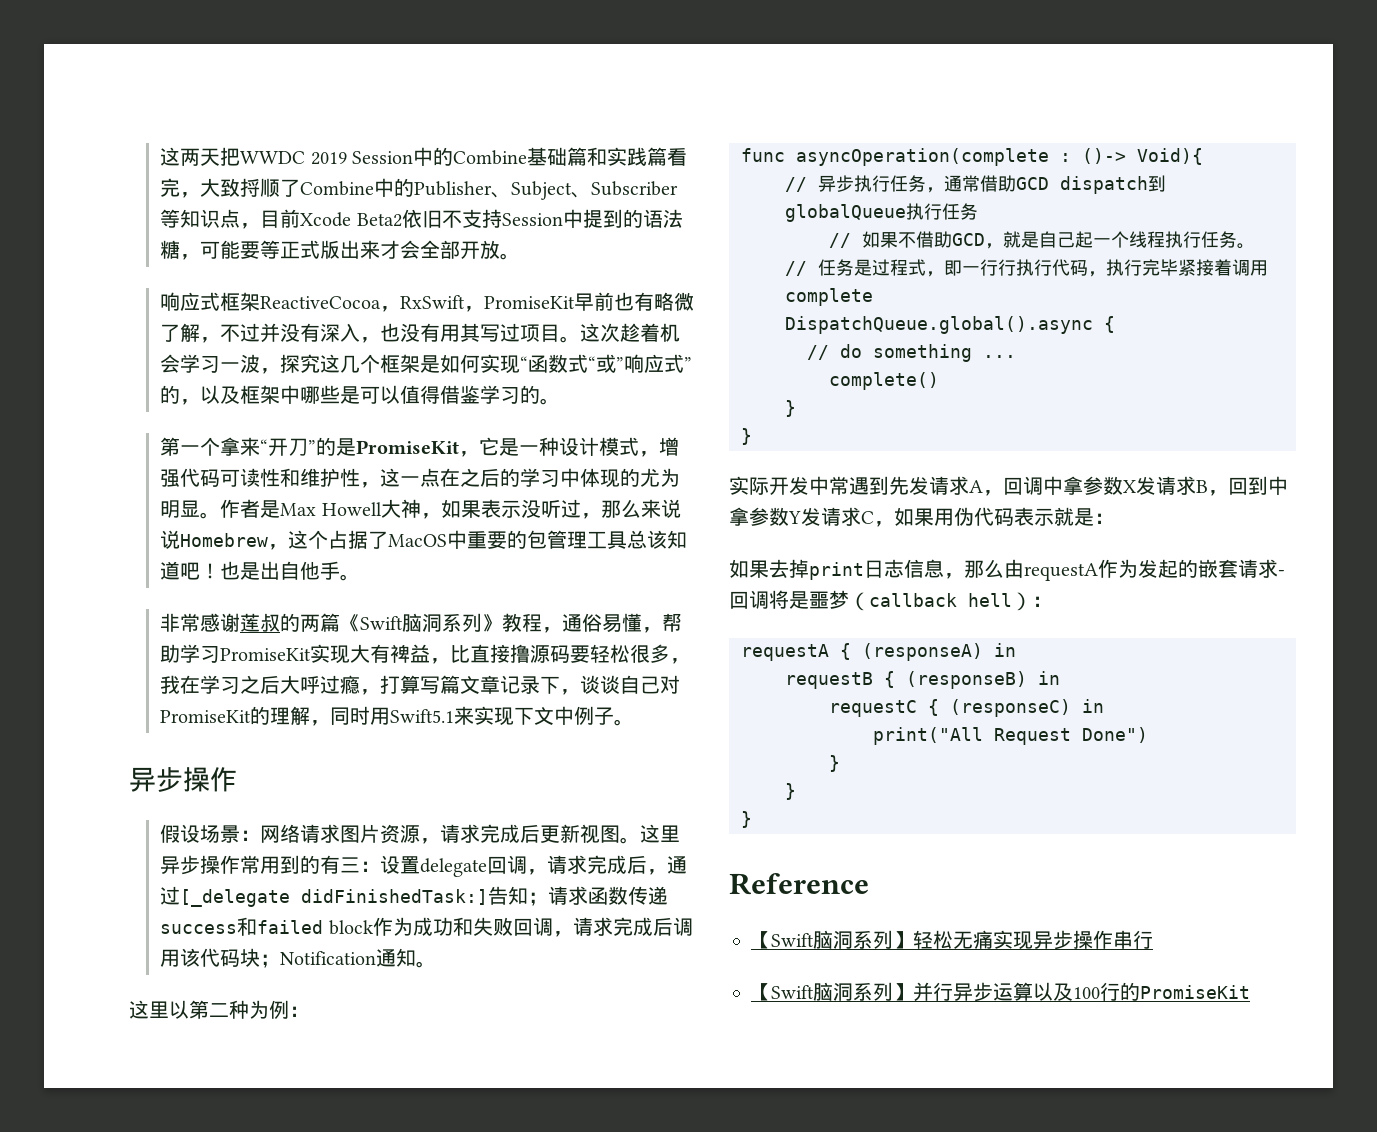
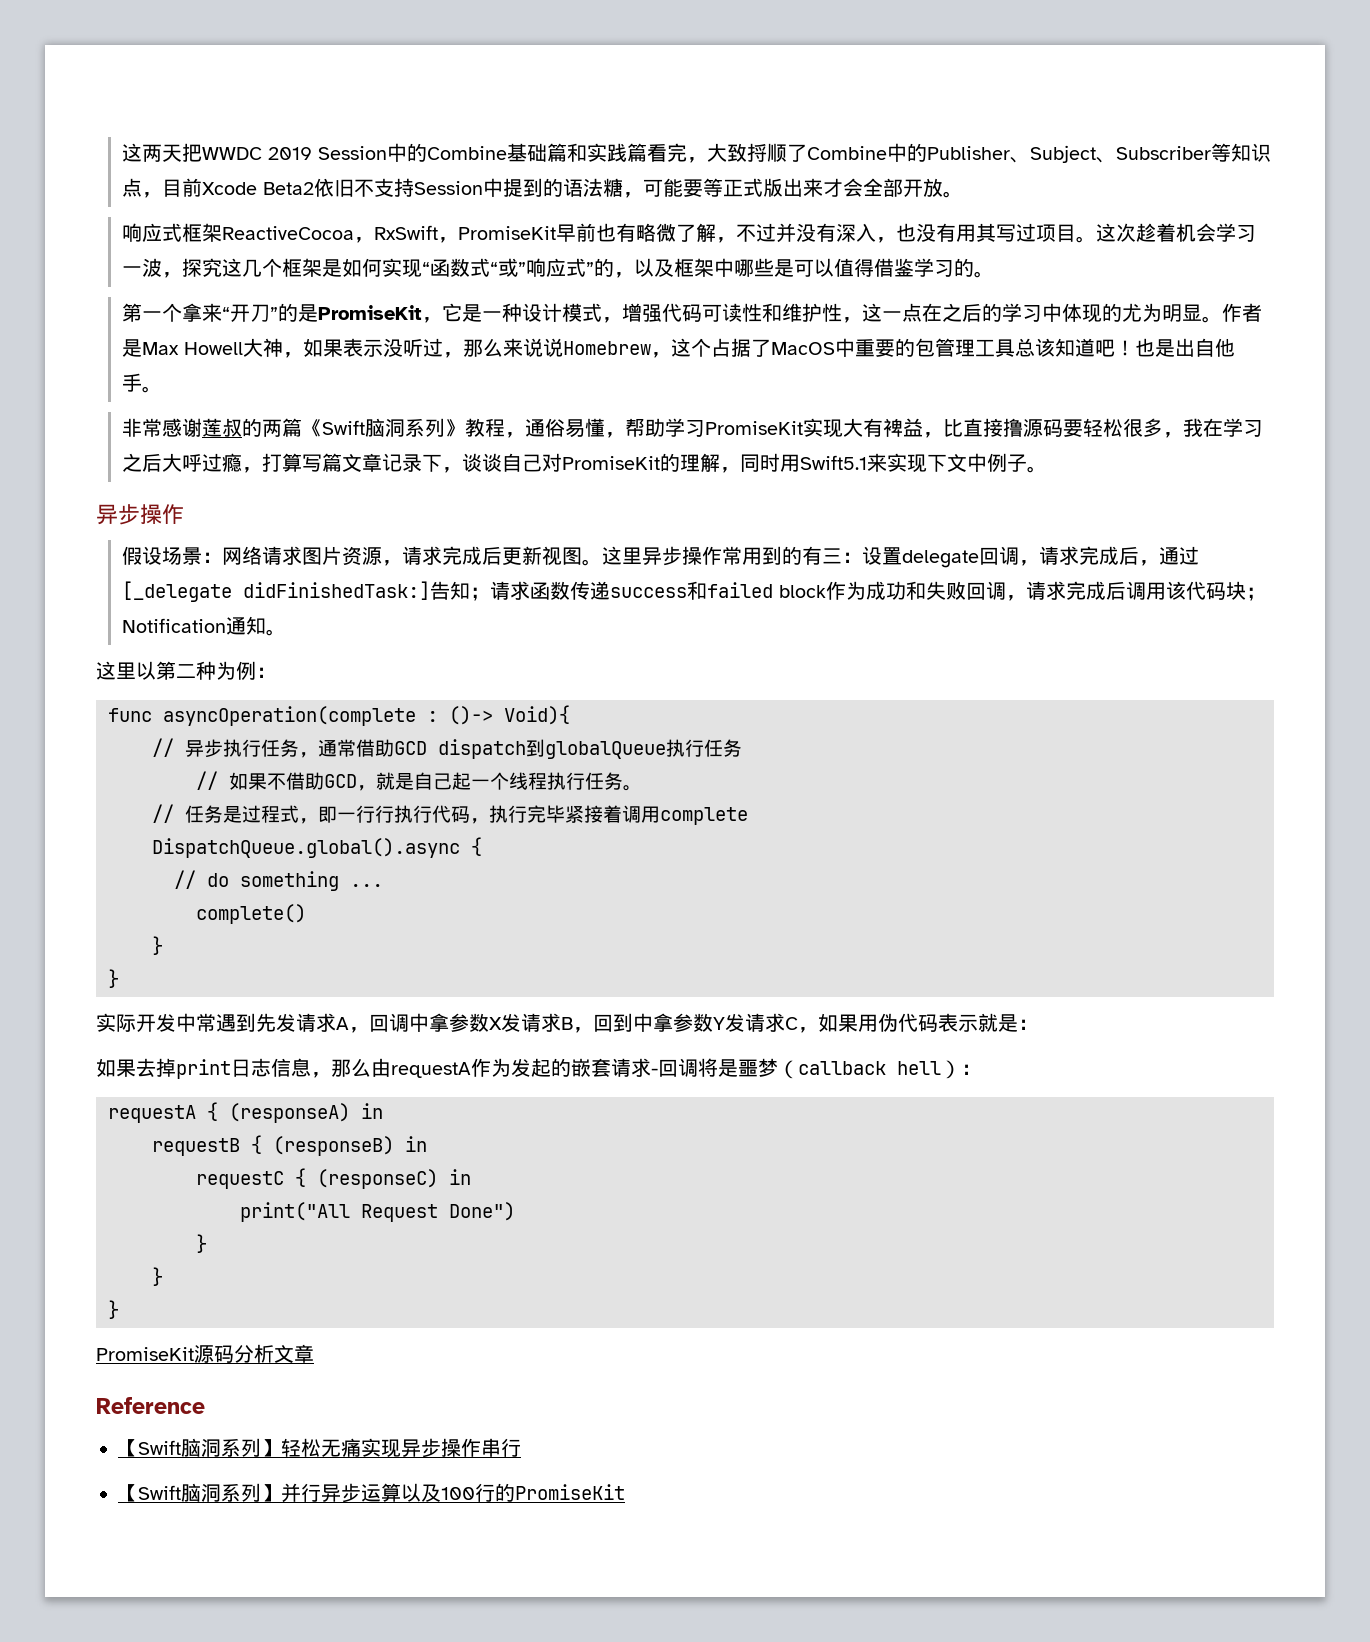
(752, 819) none -> [96,1344,314,1363] // PromiseKit源码分析文章

